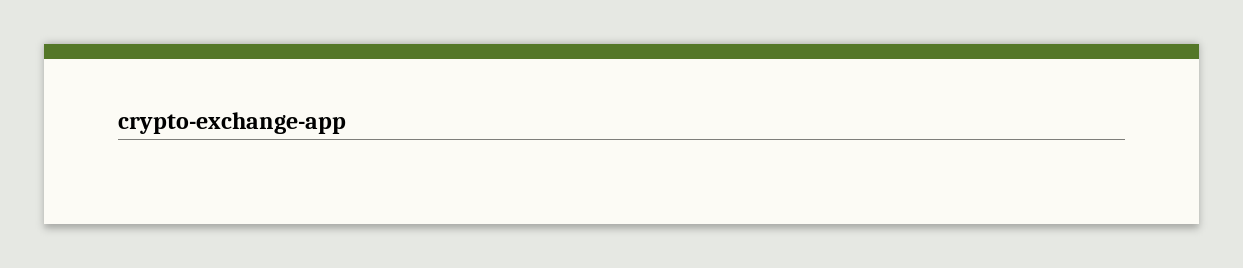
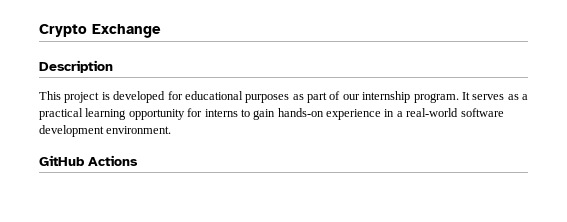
[118,112,346,134] crypto-exchange-app -> [39,24,161,38] [39,60,113,73] [39,91,528,103] [39,108,504,120] [39,125,172,137] [39,155,138,166] Crypto Exchange // Description // This project is developed for educational purposes as part of our internship program. It serves as a practical learning opportunity for interns to gain hands-on experience in a real-world software development environment. // GitHub Actions

